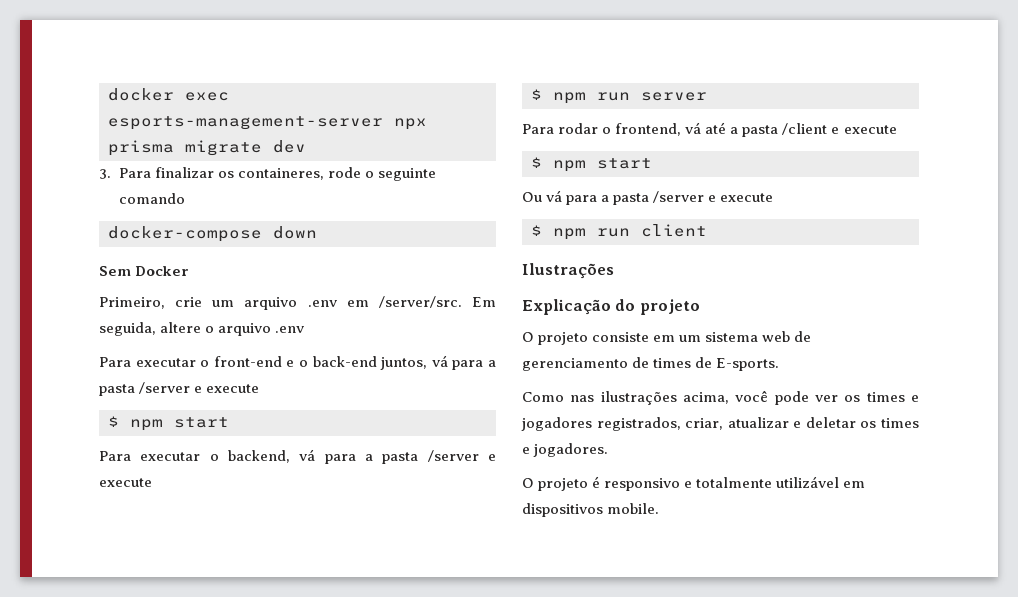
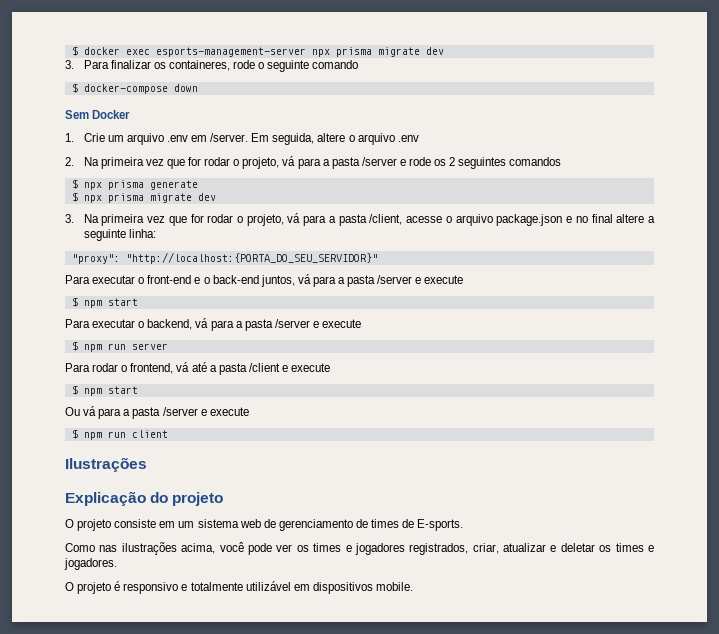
(108, 94) none -> [71,46,78,56] $
(185, 198) none -> [71,83,78,93] $
[99,297,203,309] Primeiro, crie -> [65,133,105,142] 1. Crie
[378,296,462,308] /server/src. -> [210,133,249,142] /server.
(306, 329) none -> [65,156,562,169] [71,179,198,190] [71,192,216,203] [65,213,656,226] [83,229,156,241] [71,252,378,264] // 2. Na primeira vez que for rodar o projeto, vá para a pasta /server e rode os 2 seguintes comandos // $ npx prisma generate // $ npx prisma migrate dev // 3. Na primeira vez que for rodar o projeto, vá para a pasta /client, acesse o arquivo package.json e no final altere a seguinte linha: // "proxy": "http://localhost:{PORTA_DO_SEU_SERVIDOR}"

